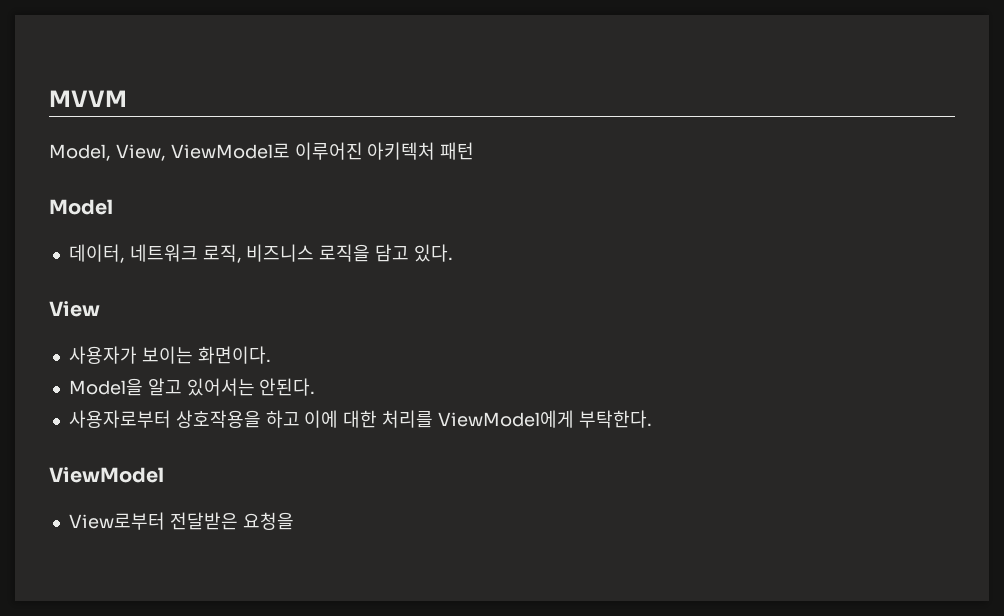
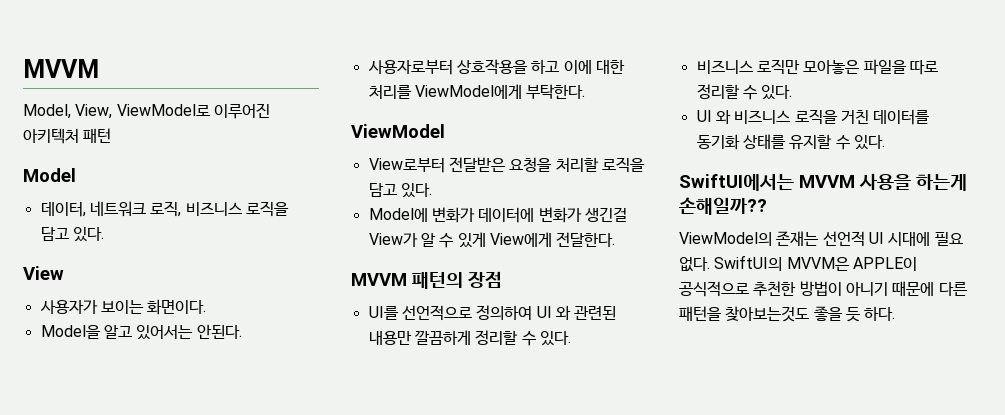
(294, 521) none -> [555,157,645,173] [368,183,432,198] [368,207,627,223] [368,232,616,248] [351,271,502,289] [368,305,617,321] [368,330,571,346] [696,59,938,75] [696,84,793,100] [696,109,931,125] [696,134,885,150] [679,173,967,191] [679,197,767,215] [679,231,963,247] [679,255,917,272] [679,281,968,297] [679,306,896,322] 처리할 로직을 담고 있다. // Model에 변화가 데이터에 변화가 생긴걸 View가 알 수 있게 View에게 전달한다. // MVVM 패턴의 장점 // UI를 선언적으로 정의하여 UI 와 관련된 내용만 깔끔하게 정리할 수 있다. // 비즈니스 로직만 모아놓은 파일을 따로 정리할 수 있다. // UI 와 비즈니스 로직을 거친 데이터를 동기화 상태를 유지할 수 있다. // SwiftUI에서는 MVVM 사용을 하는게 손해일까?? // ViewModel의 존재는 선언적 UI 시대에 필요 없다. SwiftUI의 MVVM은 APPLE이 공식적으로 추천한 방법이 아니기 때문에 다른 패턴을 찾아보는것도 좋을 듯 하다.

